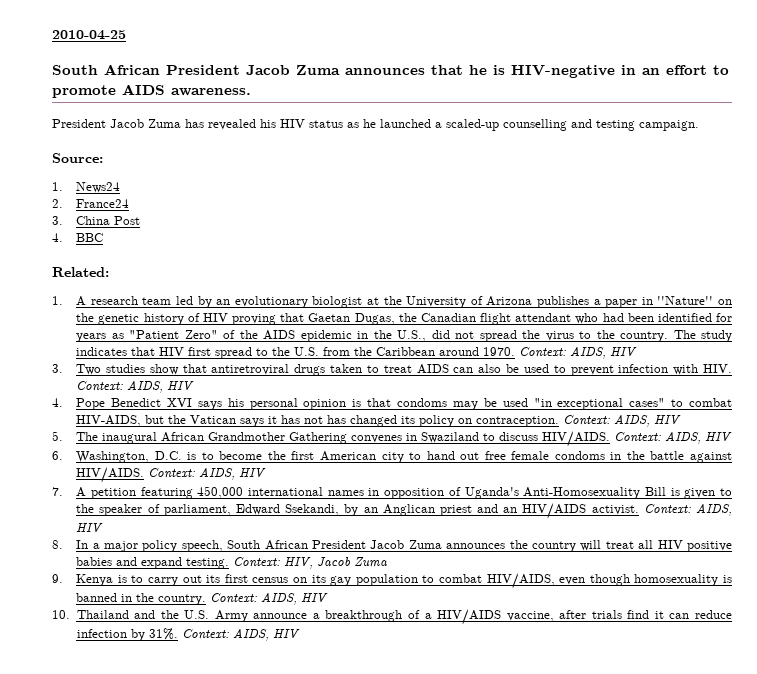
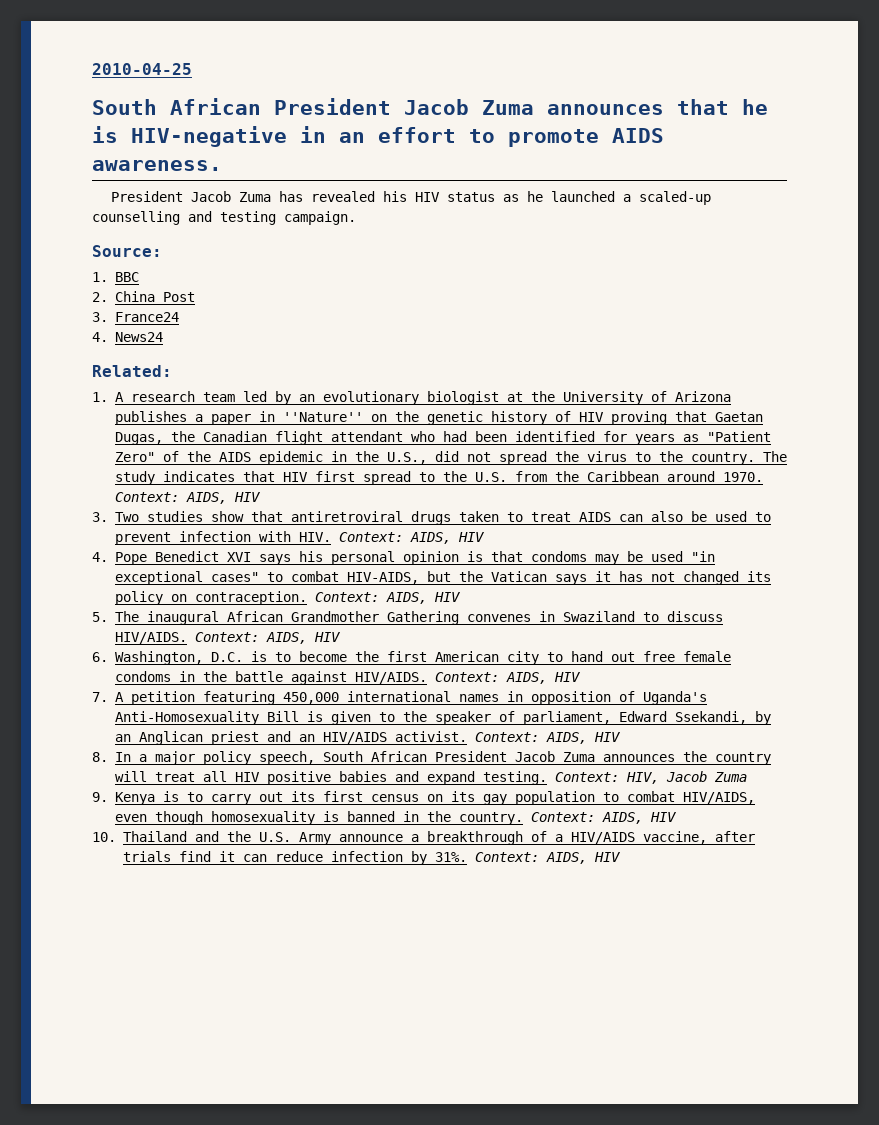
[76,182,121,193] [52,199,130,208] [52,216,141,225] [52,233,104,242] News24 // 2. France24 // 3. China Post // 4. BBC -> [114,272,139,282] [92,291,195,302] [92,312,179,322] [92,332,163,342] BBC // 2. China Post // 3. France24 // 4. News24
[327,415,347,424] has -> (675, 577) none

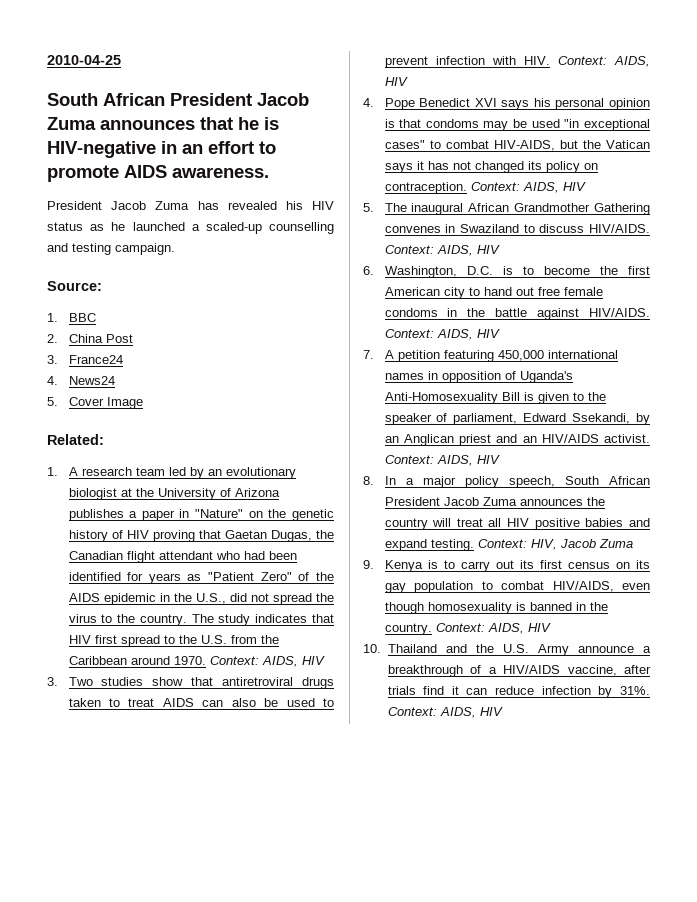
(163, 337) none -> [47,397,143,409] // 5. Cover Image
[282,412,363,422] ''Nature'' -> [195,509,244,518] "Nature"

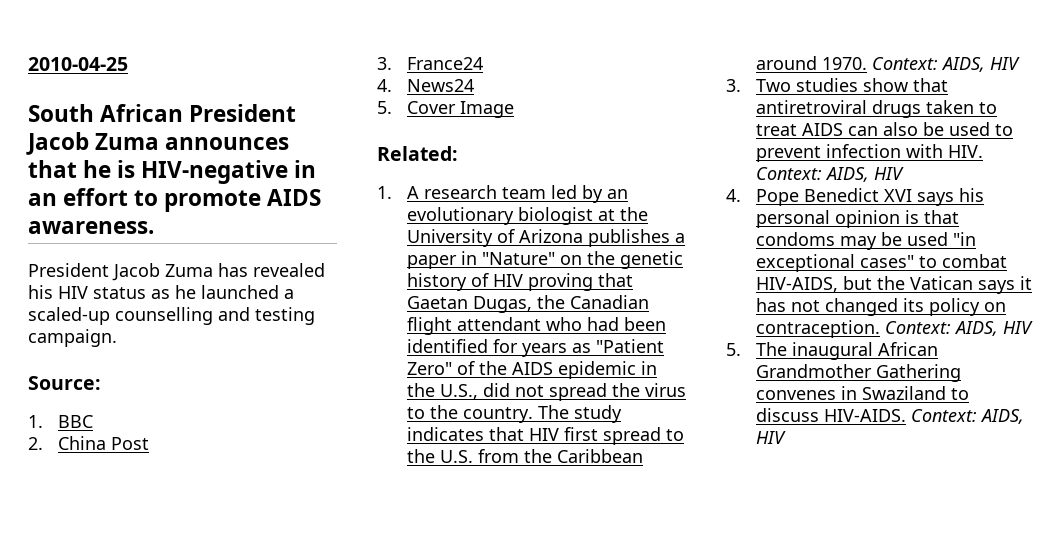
[589,224,650,233] [384,245,500,256] [363,266,650,278] [384,287,603,299] [384,308,650,320] [384,329,500,340] [363,350,618,362] [384,371,573,383] [384,392,606,404] [384,413,650,425] [384,434,650,446] [384,455,500,466] [363,476,650,488] [384,497,605,506] [384,518,650,530] [384,539,633,551] [363,560,650,572] [384,581,650,593] [384,602,608,614] [384,623,551,635] [363,644,651,656] [387,665,651,677] [387,686,650,698] [387,707,503,718] HIV/AIDS. Context: AIDS, HIV // 6. Washington, D.C. is to become the first American city to hand out free female condoms in the battle against HIV/AIDS. Context: AIDS, HIV // 7. A petition featuring 450,000 international names in opposition of Uganda's Anti-Homosexuality Bill is given to the speaker of parliament, Edward Ssekandi, by an Anglican priest and an HIV/AIDS activist. Context: AIDS, HIV // 8. In a major policy speech, South African President Jacob Zuma announces the country will treat all HIV positive babies and expand testing. Context: HIV, Jacob Zuma // 9. Kenya is to carry out its first census on its gay population to combat HIV/AIDS, even though homosexuality is banned in the country. Context: AIDS, HIV // 10. Thailand and the U.S. Army announce a breakthrough of a HIV/AIDS vaccine, after trials find it can reduce infection by 31%. Context: AIDS, HIV -> [823,409,1024,424] [755,431,786,444] HIV-AIDS. Context: AIDS, HIV

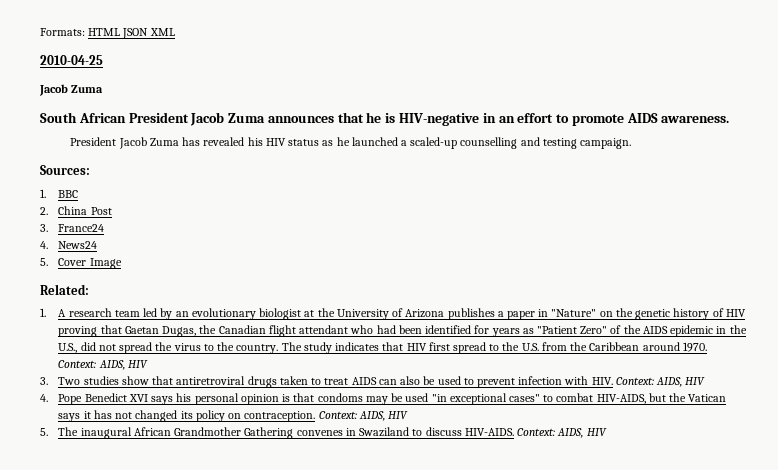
(28, 64) none -> [40,28,175,39] Formats: HTML JSON XML //
(128, 64) none -> [39,84,104,96] // Jacob Zuma
[28,376,101,390] Source: -> [40,165,90,175] Sources:

